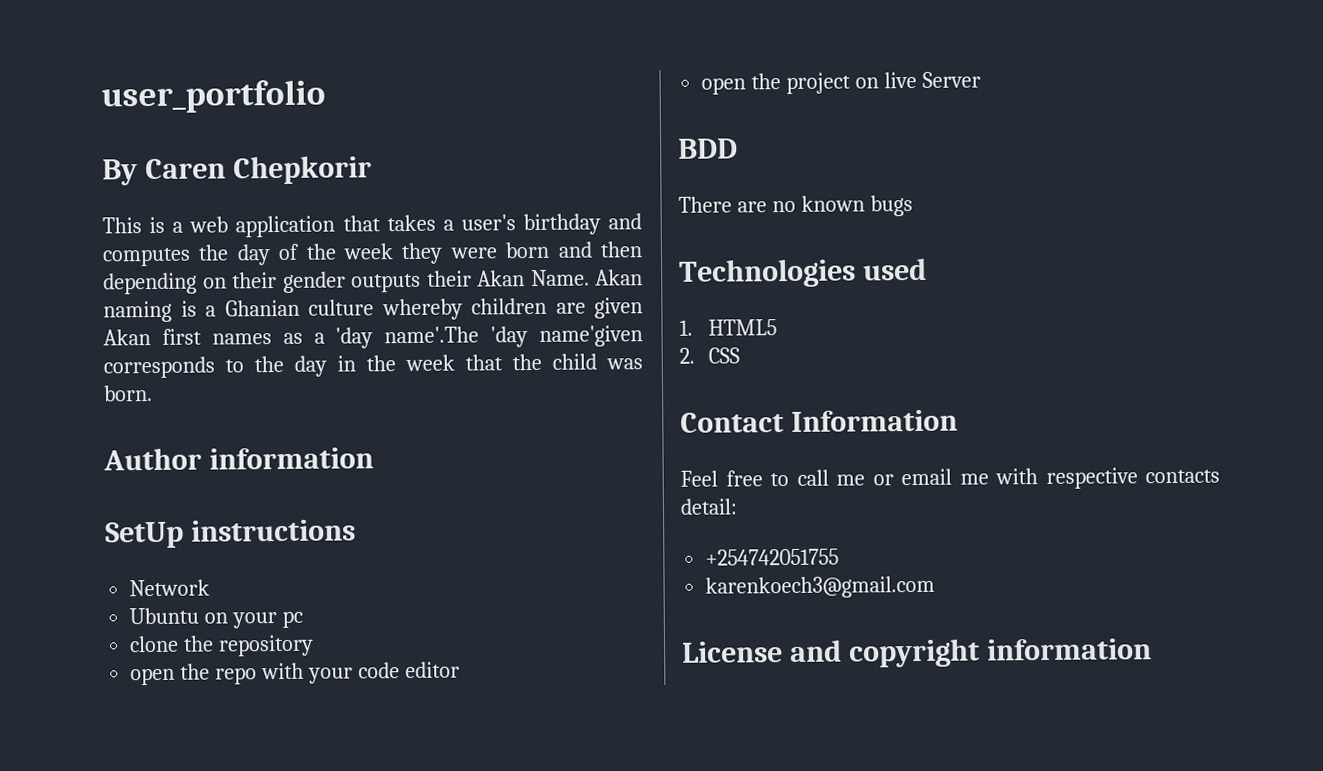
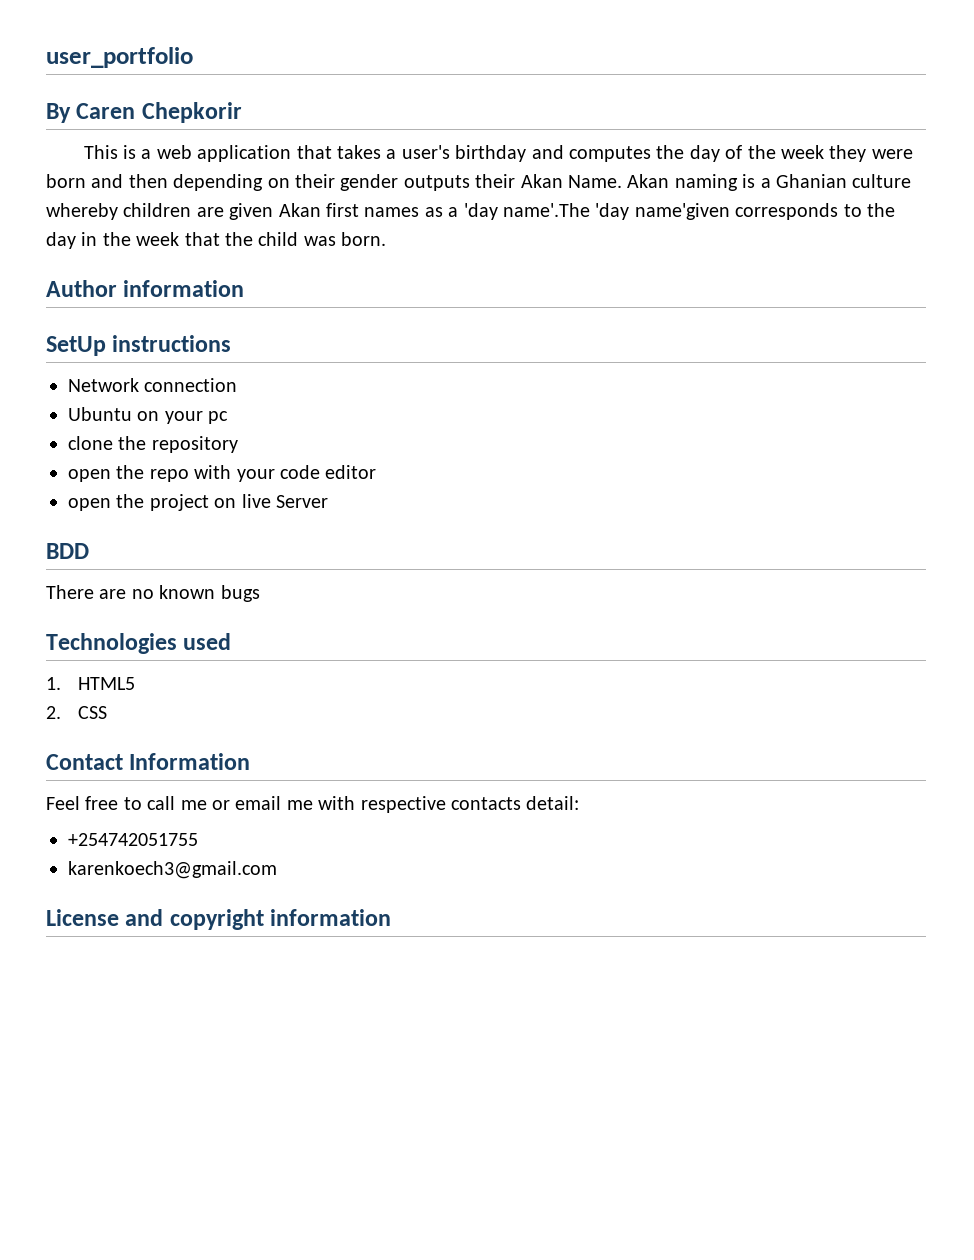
(211, 588) none -> [144,378,238,392] connection

